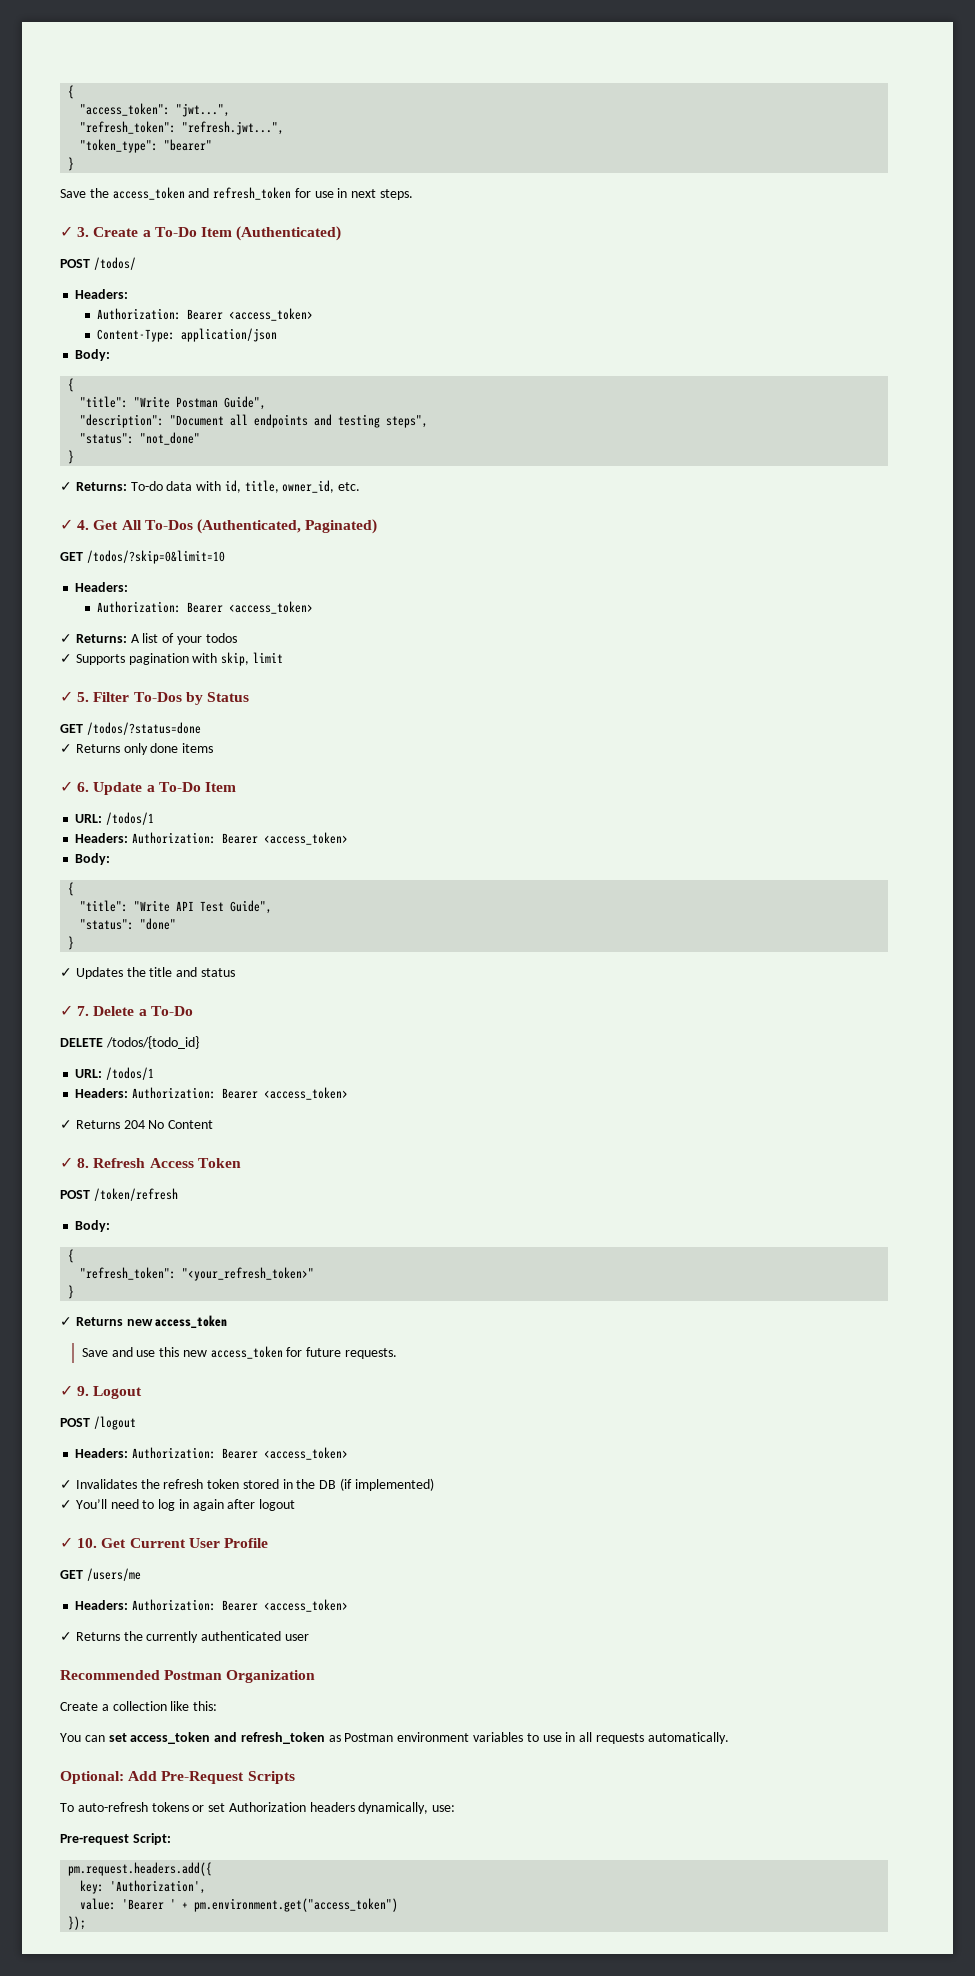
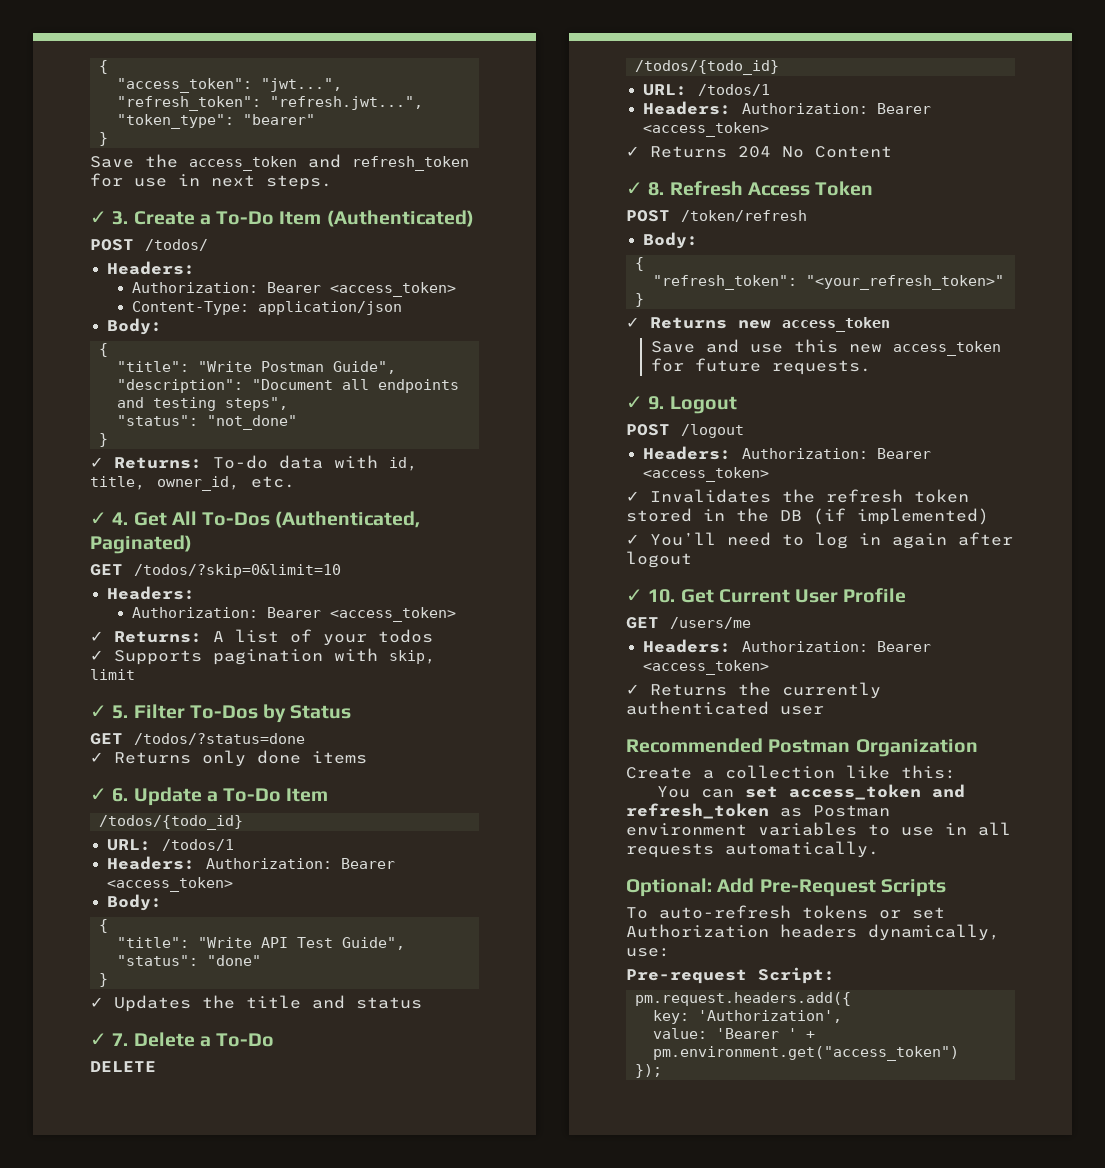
(236, 787) none -> [99,815,244,830] // /todos/{todo_id}
(103, 1042) none -> (156, 1066) //

